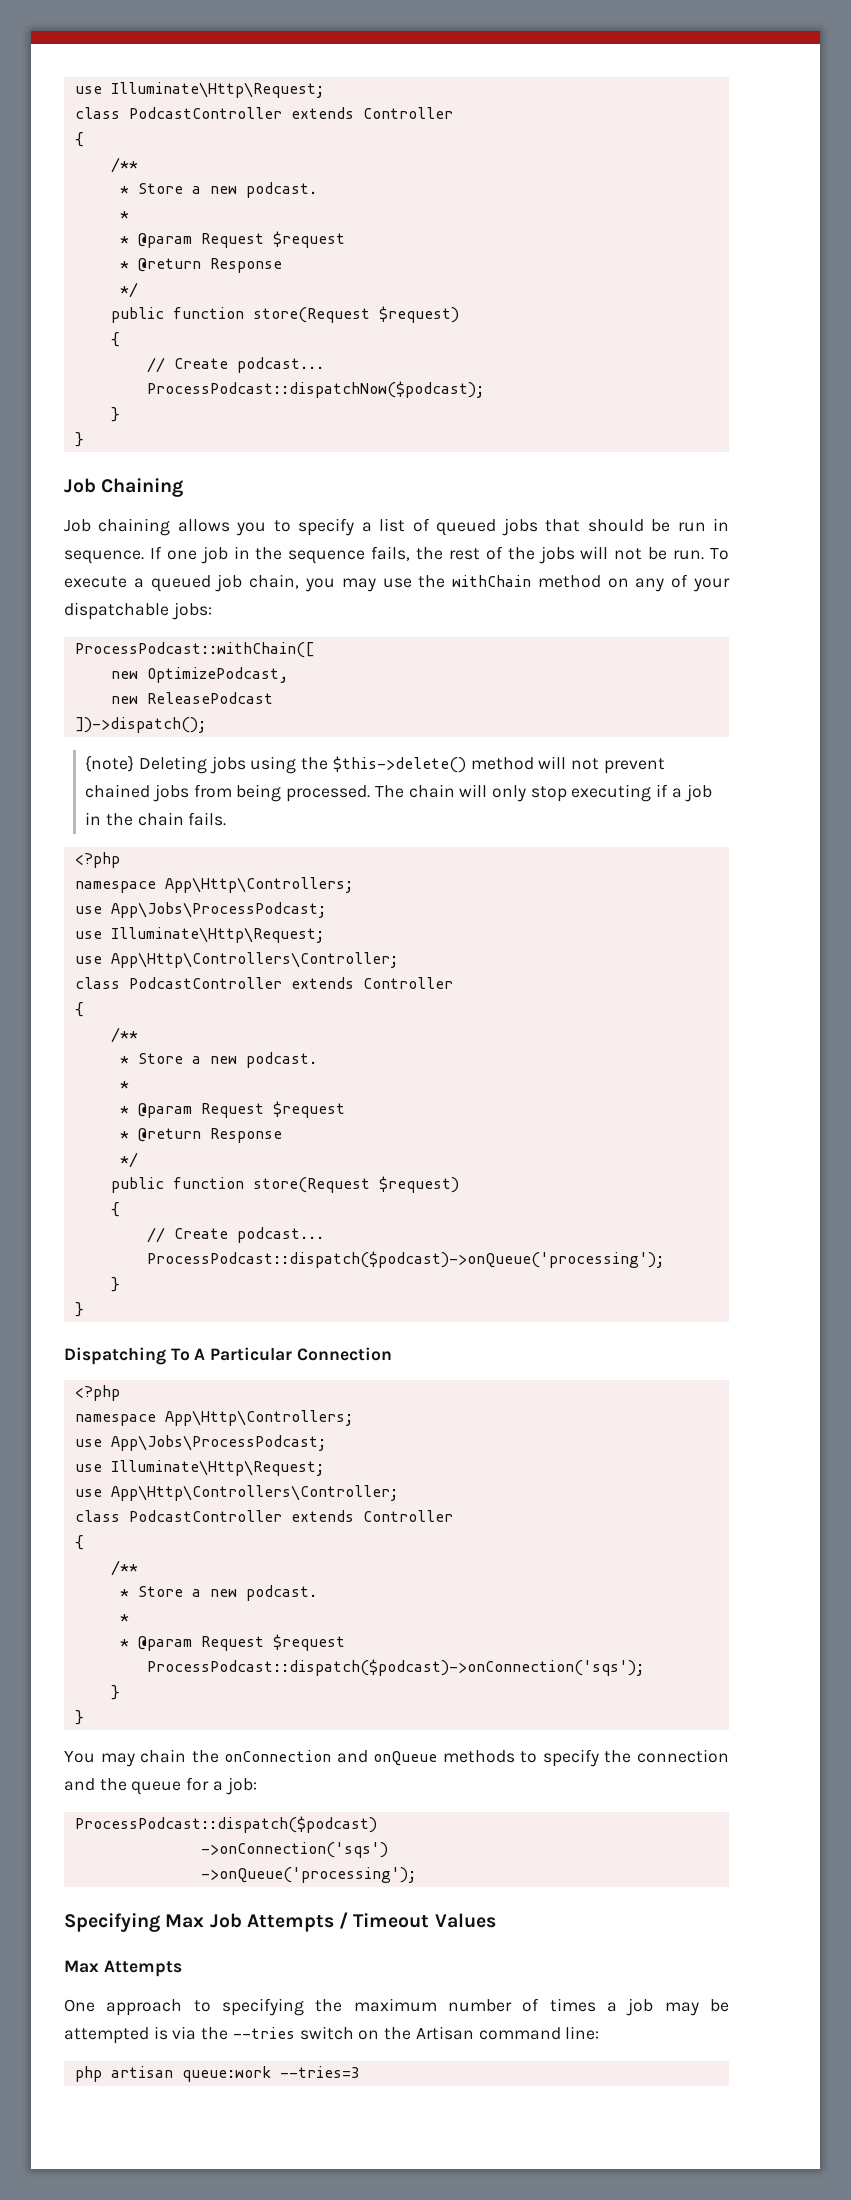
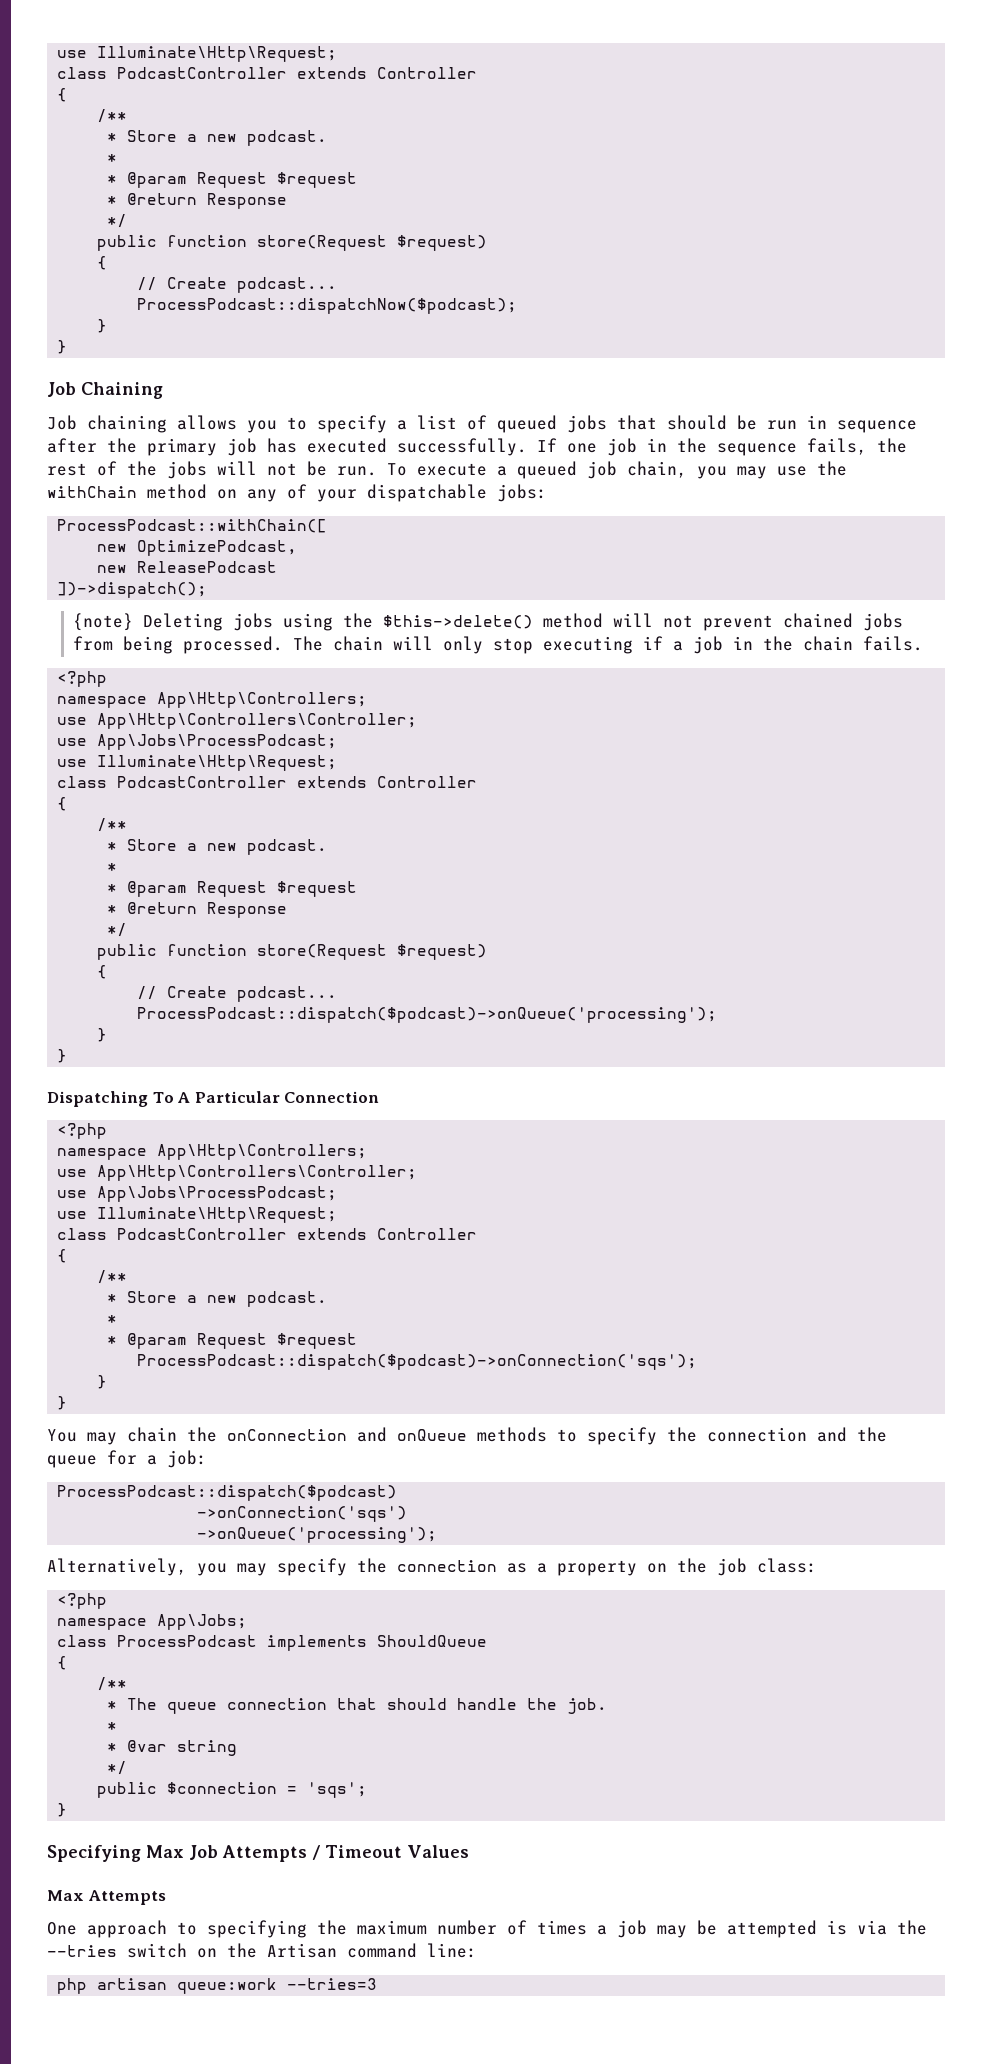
[64,550,144,564] sequence. -> [837,420,917,433] [47,438,527,456] sequence after the primary job has executed successfully.
[74,902,326,918] [74,927,324,943] [74,952,398,968] // use App\Jobs\ProcessPodcast; // use Illuminate\Http\Request; // use App\Http\Controllers\Controller; -> [57,713,418,729] [57,734,338,750] [57,755,338,771] // use App\Http\Controllers\Controller; // use App\Jobs\ProcessPodcast; // use Illuminate\Http\Request;
[74,1435,326,1451] [74,1460,324,1476] [74,1485,398,1501] // use App\Jobs\ProcessPodcast; // use Illuminate\Http\Request; // use App\Http\Controllers\Controller; -> [57,1165,418,1181] [57,1186,338,1202] [57,1207,338,1223] // use App\Http\Controllers\Controller; // use App\Jobs\ProcessPodcast; // use Illuminate\Http\Request;
(416, 1875) none -> [47,1558,817,1576] [57,1593,108,1609] [57,1614,248,1630] [57,1635,488,1651] [57,1656,68,1670] [97,1677,128,1691] [107,1698,608,1714] [107,1722,118,1731] [107,1740,238,1756] [107,1761,128,1775] [97,1782,368,1798] [57,1803,68,1817] // Alternatively, you may specify the connection as a property on the job class: // <?php // namespace App\Jobs; // class ProcessPodcast implements ShouldQueue // { // /** // * The queue connection that should handle the job. // * // * @var string // */ // public $connection = 'sqs'; // }

